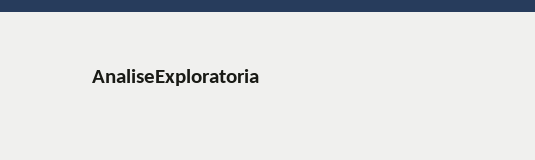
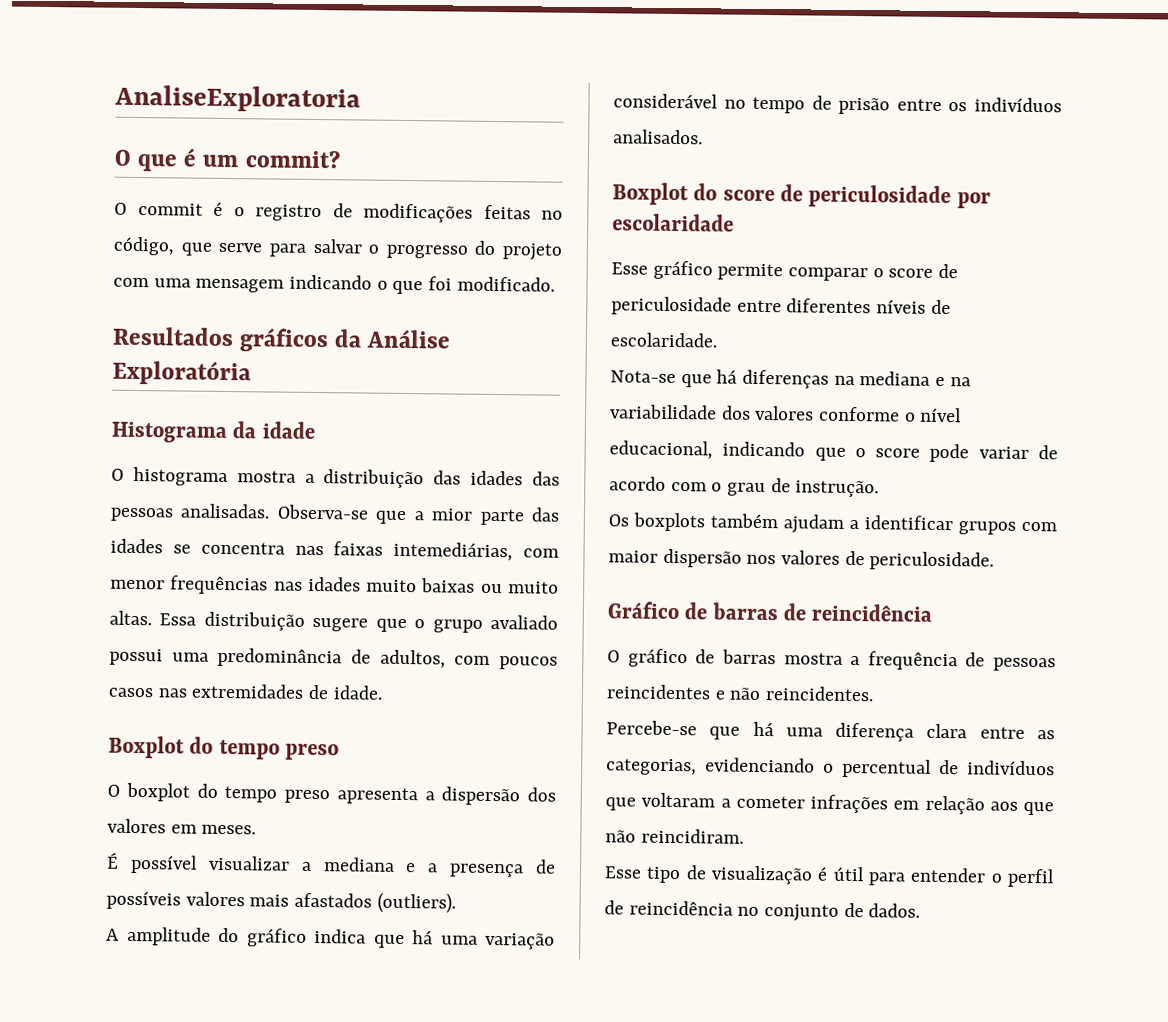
(259, 77) none -> [114,147,341,172] [114,201,563,223] [113,236,562,261] [113,274,555,295] [112,326,452,353] [112,359,251,386] [111,421,315,444] [111,466,560,489] [110,503,561,526] [110,538,559,562] [110,575,559,595] [109,610,558,633] [109,647,558,670] [108,683,383,700] [108,735,340,761] [107,782,556,806] [107,818,257,835] [106,852,556,878] [106,890,456,914] [106,926,555,950] [613,93,1062,115] [613,129,703,145] [612,182,991,209] [612,213,734,232] [611,260,959,282] [611,296,951,316] [610,332,717,348] [610,369,971,389] [610,404,963,423] [609,440,1058,463] [609,476,880,498] [608,512,1057,535] [608,548,995,571] [607,601,933,622] [607,648,1056,672] [606,684,875,702] [606,720,1055,742] [606,757,1055,778] [605,792,1054,816] [605,828,744,844] [604,865,1055,888] [604,900,921,922] // O que é um commit? // O commit é o registro de modificações feitas no código, que serve para salvar o progresso do projeto com uma mensagem indicando o que foi modificado. // Resultados gráficos da Análise Exploratória // Histograma da idade // O histograma mostra a distribuição das idades das pessoas analisadas. Observa-se que a mior parte das idades se concentra nas faixas intemediárias, com menor frequências nas idades muito baixas ou muito altas. Essa distribuição sugere que o grupo avaliado possui uma predominância de adultos, com poucos casos nas extremidades de idade. // Boxplot do tempo preso // O boxplot do tempo preso apresenta a dispersão dos valores em meses. // É possível visualizar a mediana e a presença de possíveis valores mais afastados (outliers). // A amplitude do gráfico indica que há uma variação considerável no tempo de prisão entre os indivíduos analisados. // Boxplot do score de periculosidade por escolaridade // Esse gráfico permite comparar o score de periculosidade entre diferentes níveis de escolaridade. // Nota-se que há diferenças na mediana e na variabilidade dos valores conforme o nível educacional, indicando que o score pode variar de acordo com o grau de instrução. // Os boxplots também ajudam a identificar grupos com maior dispersão nos valores de periculosidade. // Gráfico de barras de reincidência // O gráfico de barras mostra a frequência de pessoas reincidentes e não reincidentes. // Percebe-se que há uma diferença clara entre as categorias, evidenciando o percentual de indivíduos que voltaram a cometer infrações em relação aos que não reincidiram. // Esse tipo de visualização é útil para entender o perfil de reincidência no conjunto de dados.

